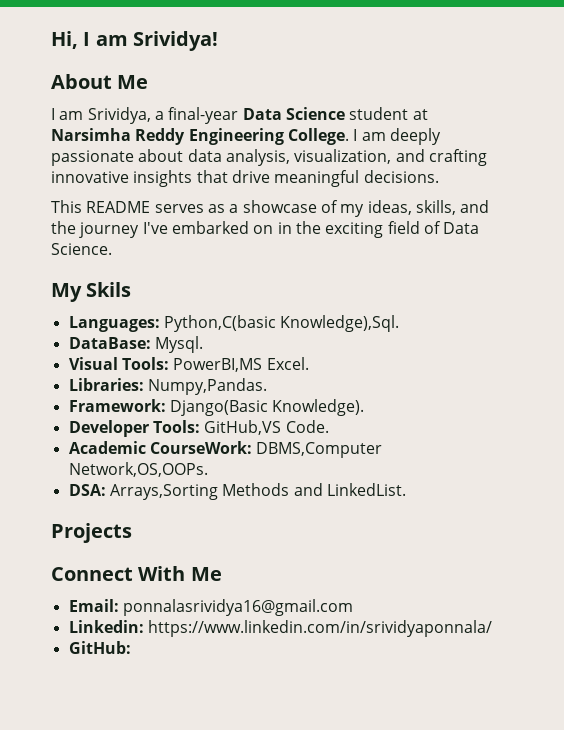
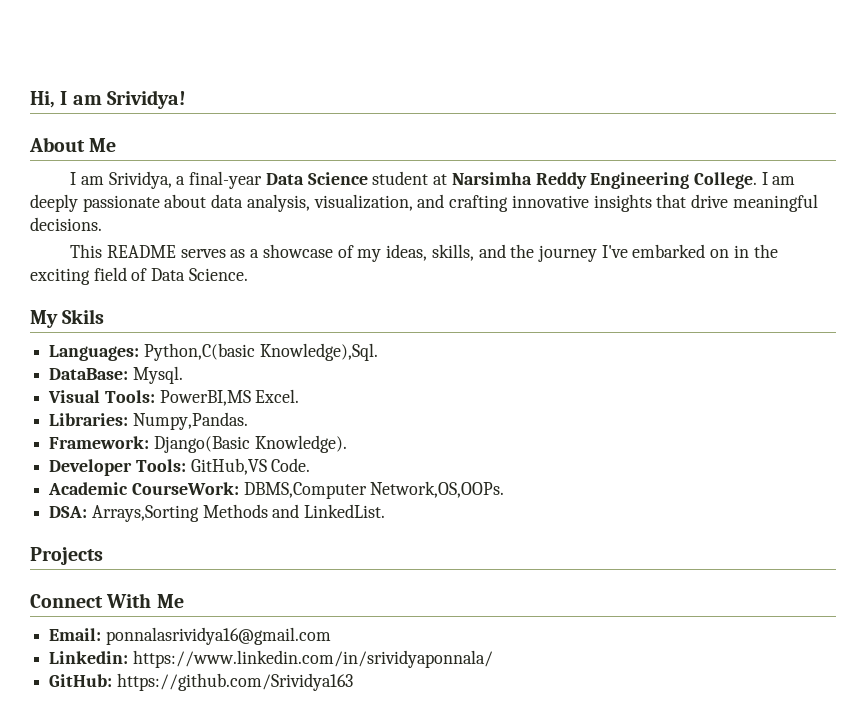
(131, 647) none -> [116,673,353,691] https://github.com/Srividya163

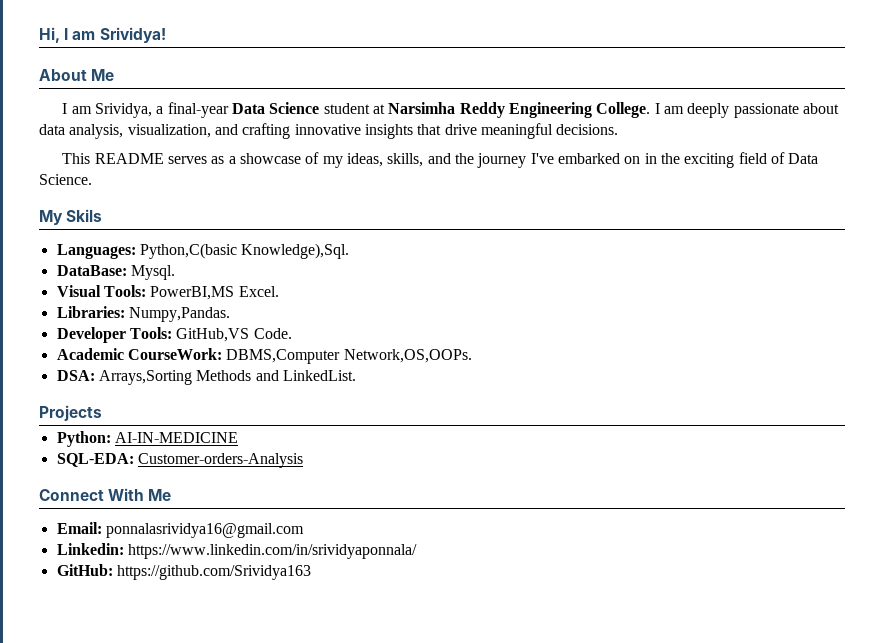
[49,435,347,453] // Framework: Django(Basic Knowledge). -> (230, 314) none
(103, 556) none -> [56,431,238,447] [56,453,303,468] // Python: AI-IN-MEDICINE // SQL-EDA: Customer-orders-Analysis

